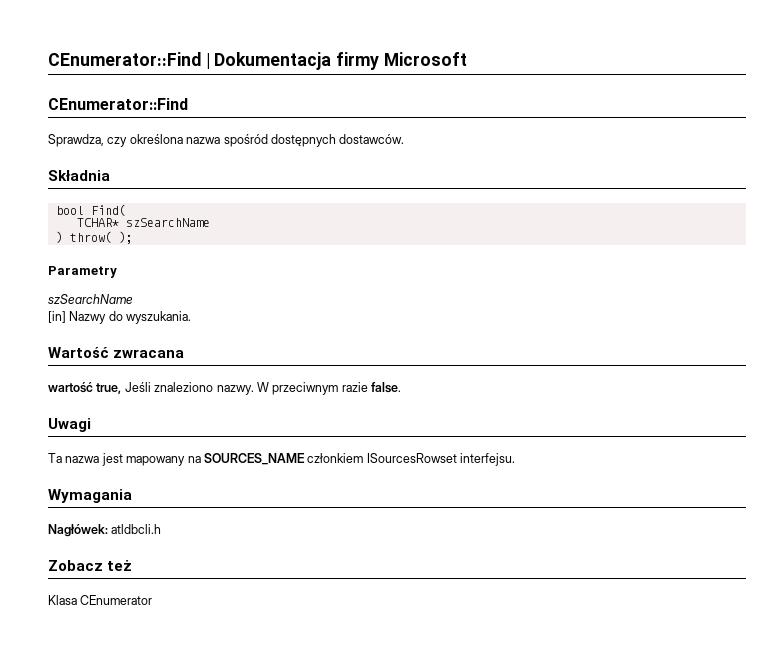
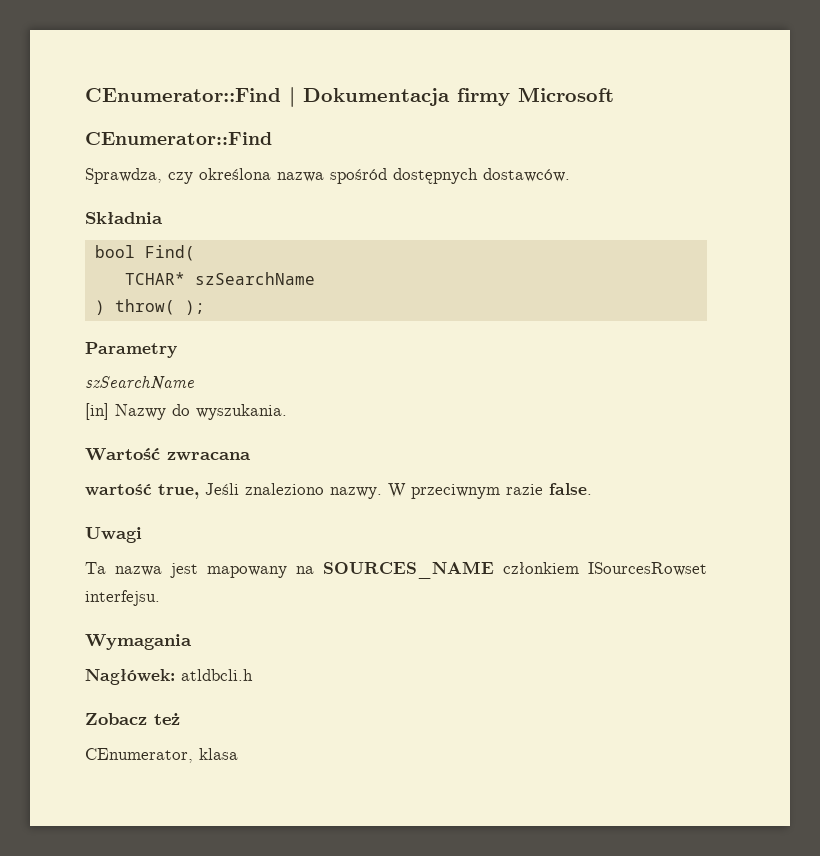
[48,595,153,605] Klasa CEnumerator -> [85,748,238,763] CEnumerator, klasa

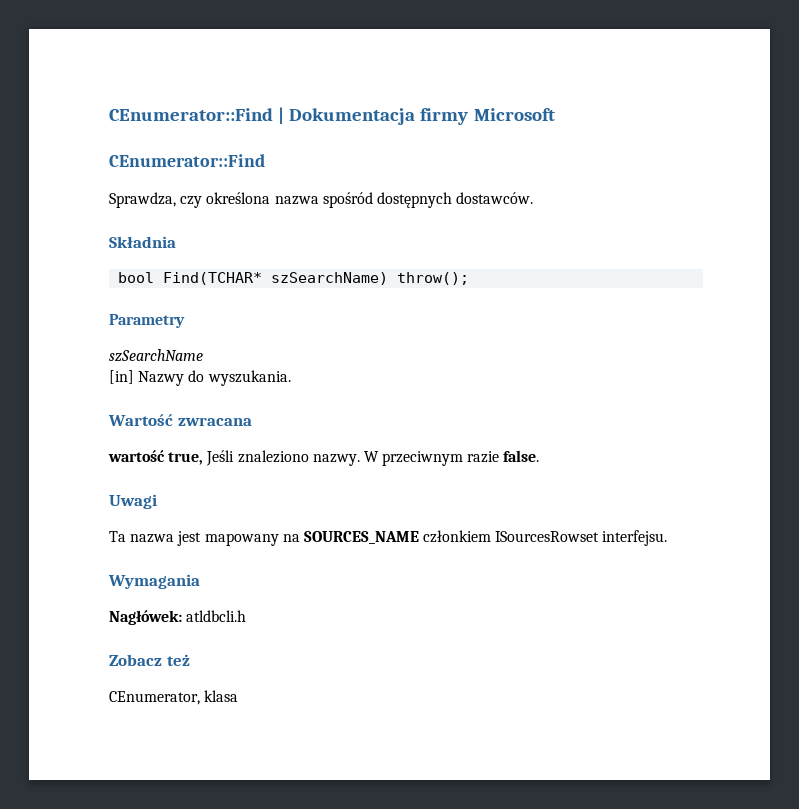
[144,245,195,261] [124,272,315,285] [94,299,205,315] Find( // TCHAR* szSearchName // ) throw( ); -> [163,272,470,285] Find(TCHAR* szSearchName) throw();

